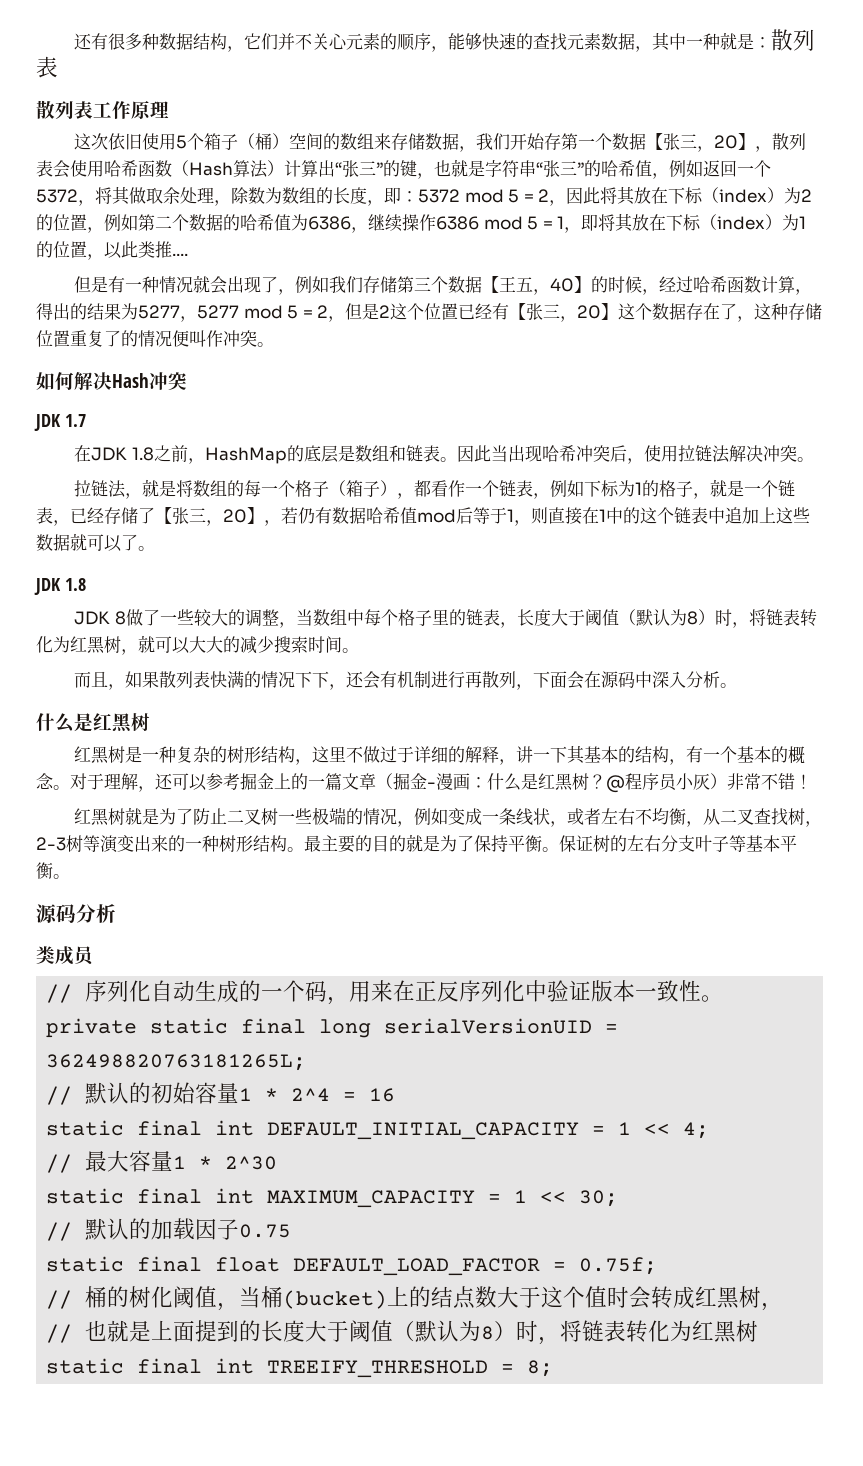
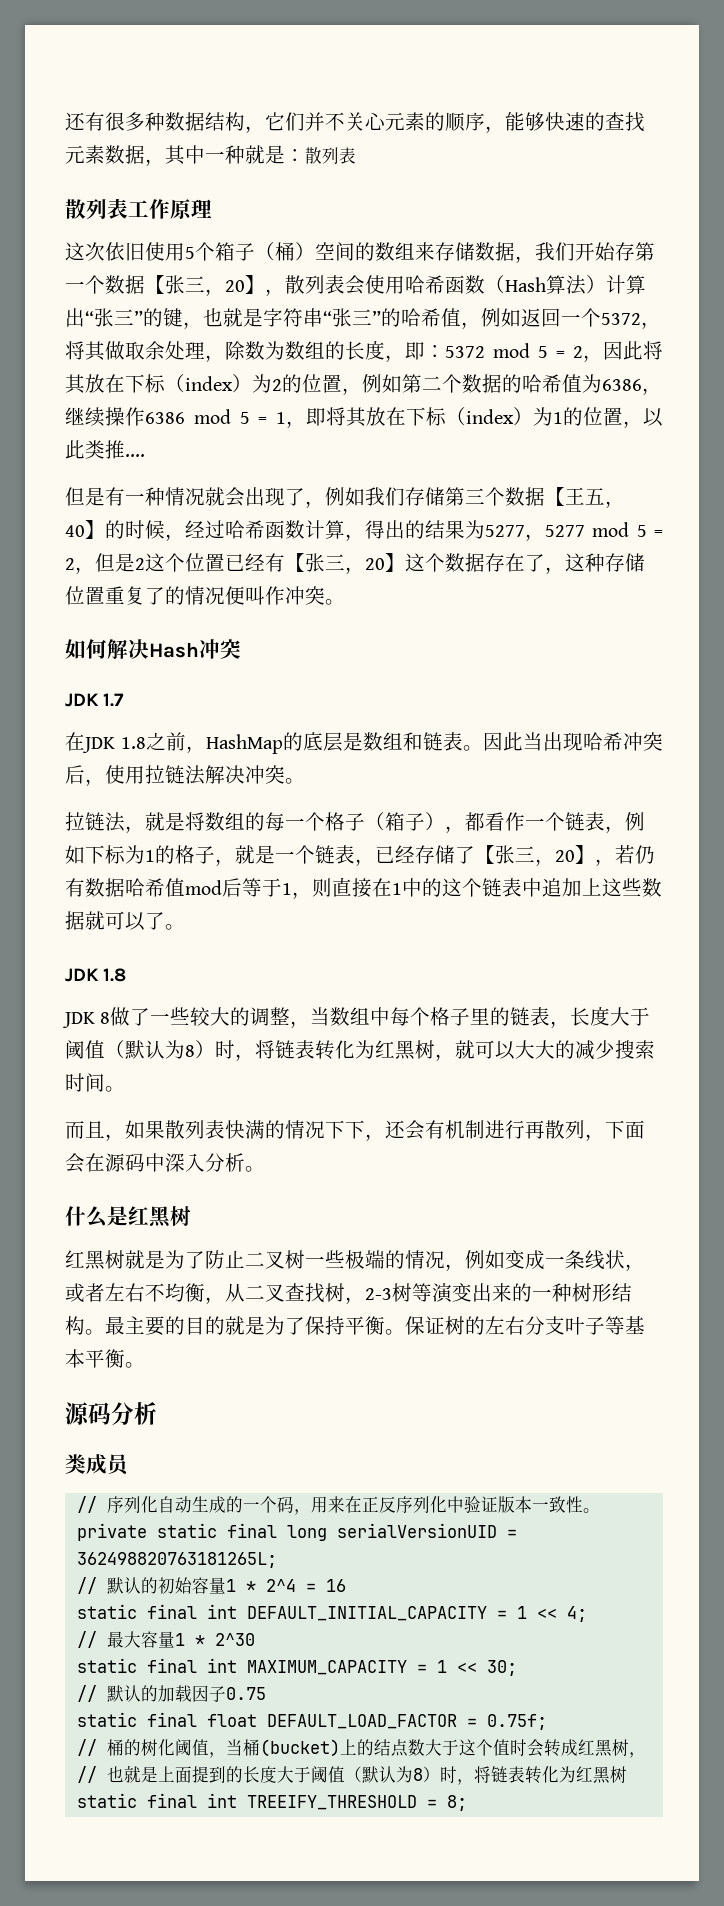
[74,745,806,765] [36,773,812,793] // 红黑树是一种复杂的树形结构，这里不做过于详细的解释，讲一下其基本的结构，有一个基本的概念。对于理解，还可以参考掘金上的一篇文章（掘金-漫画：什么是红黑树？@程序员小灰）非常不错！ -> (191, 1216) none

